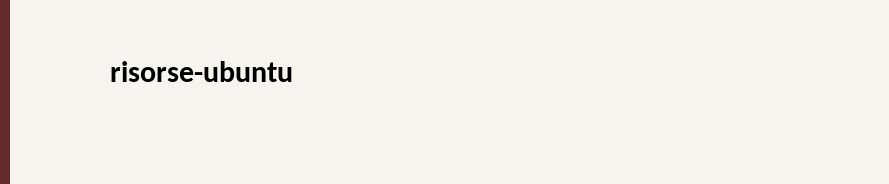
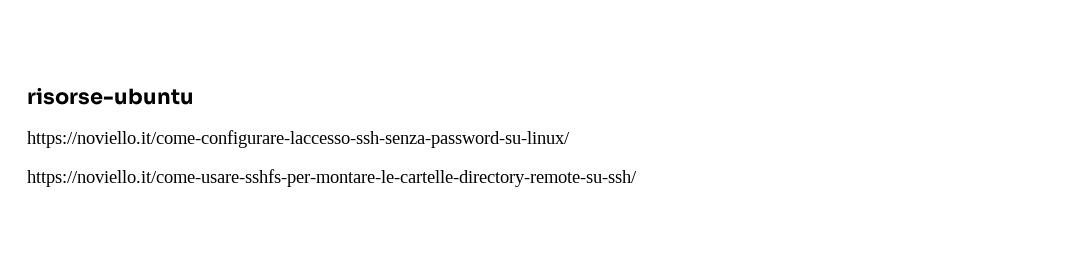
(293, 71) none -> [27,130,570,148] [27,169,637,187] // https://noviello.it/come-configurare-laccesso-ssh-senza-password-su-linux/ // https://noviello.it/come-usare-sshfs-per-montare-le-cartelle-directory-remote-su-ssh/

